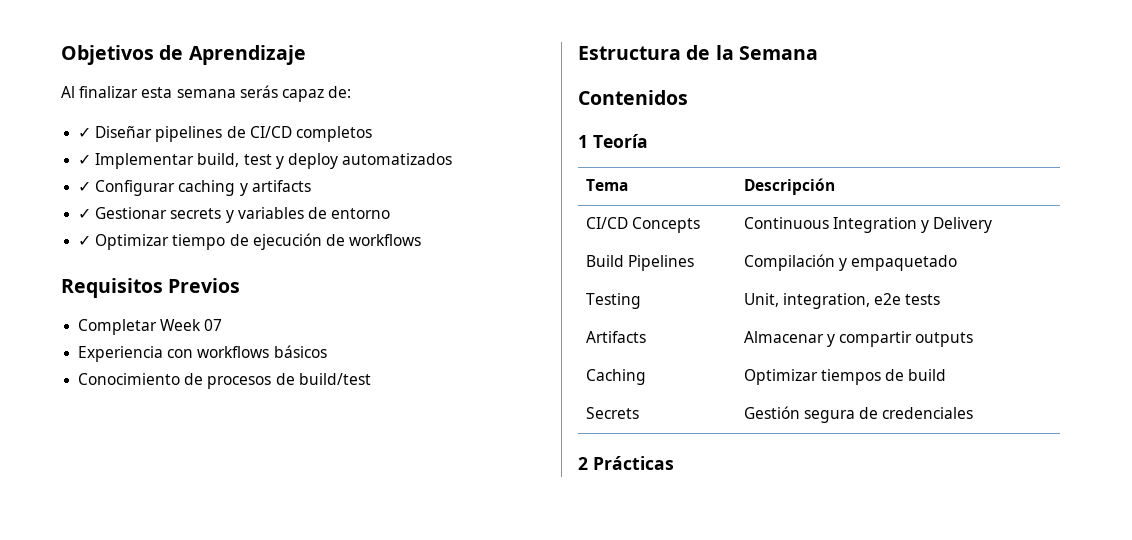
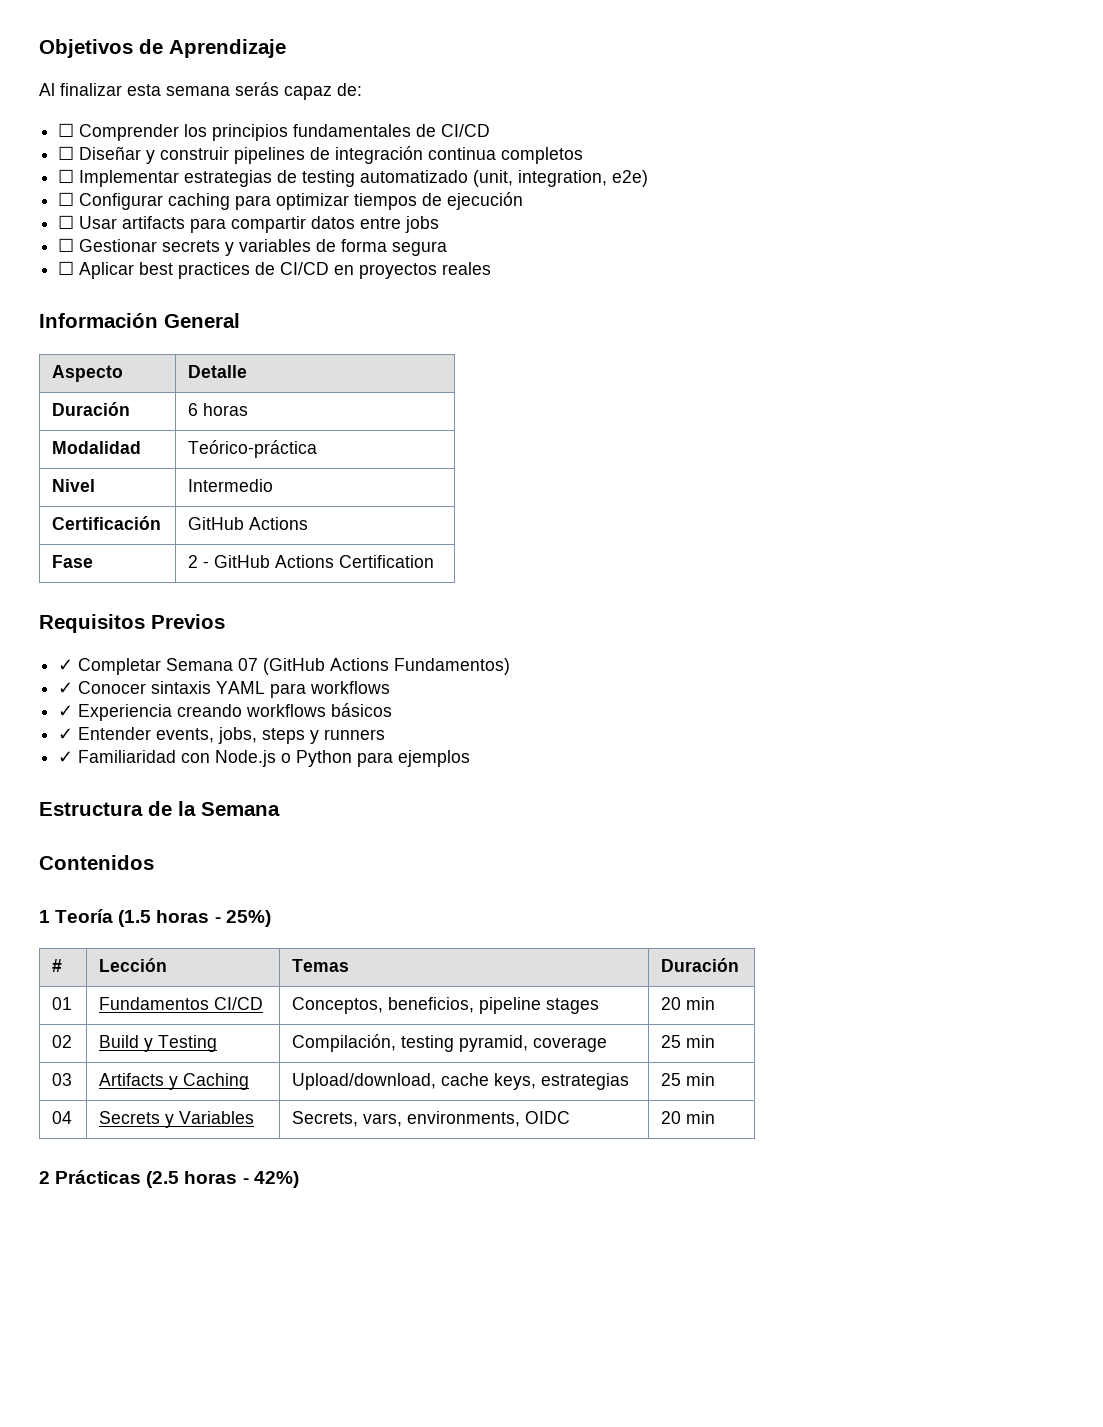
[78,126,372,142] [78,153,453,169] [78,180,311,196] [78,208,92,219] ✓ Diseñar pipelines de CI/CD completos // ✓ Implementar build, test y deploy automatizados // ✓ Configurar caching y artifacts // ✓ -> [58,123,491,141] [58,146,584,164] [58,169,649,187] [58,192,524,210] [58,215,440,233] [58,238,75,252] ☐ Comprender los principios fundamentales de CI/CD // ☐ Diseñar y construir pipelines de integración continua completos // ☐ Implementar estrategias de testing automatizado (unit, integration, e2e) // ☐ Configurar caching para optimizar tiempos de ejecución // ☐ Usar artifacts para compartir datos entre jobs // ☐
[331,208,391,219] [78,233,422,250] [61,278,241,298] [78,319,223,335] [78,345,327,362] [78,373,371,389] entorno // ✓ Optimizar tiempo de ejecución de workflows // Requisitos Previos // Completar Week 07 // Experiencia con workflows básicos // Conocimiento de procesos de build/test -> [341,239,448,256] [58,261,492,279] [39,313,240,328] [52,365,124,382] [188,365,248,378] [52,402,131,416] [188,403,249,416] [52,441,142,454] [188,440,318,458] [52,479,96,492] [188,479,274,492] [52,516,162,530] [188,517,309,530] [52,555,94,568] [188,555,435,568] [39,614,225,633] [58,658,511,675] [58,681,391,698] [58,703,393,721] [58,727,386,744] [58,750,471,767] forma segura // ☐ Aplicar best practices de CI/CD en proyectos reales // Información General // Aspecto | Detalle // Duración | 6 horas // Modalidad | Teórico-práctica // Nivel | Intermedio // Certificación | GitHub Actions // Fase | 2 - GitHub Actions Certification // Requisitos Previos // ✓ Completar Semana 07 (GitHub Actions Fundamentos) // ✓ Conocer sintaxis YAML para workflows // ✓ Experiencia creando workflows básicos // ✓ Entender events, jobs, steps y runners // ✓ Familiaridad con Node.js o Python para ejemplos
[585,179,628,191] [743,178,835,195] [585,217,700,233] [743,217,993,233] [585,255,694,271] [743,254,957,271] [585,293,641,309] [743,293,941,309] [585,331,646,343] [743,331,974,347] [585,369,646,385] [743,369,947,385] [585,407,639,419] [743,406,974,423] [578,456,674,470] // Tema | Descripción // CI/CD Concepts | Continuous Integration y Delivery // Build Pipelines | Compilación y empaquetado // Testing | Unit, integration, e2e tests // Artifacts | Almacenar y compartir outputs // Caching | Optimizar tiempos de build // Secrets | Gestión segura de credenciales // 2 Prácticas -> [118,910,271,927] [52,959,63,972] [99,958,168,972] [292,959,350,972] [661,958,740,972] [52,997,73,1010] [99,997,264,1010] [292,997,600,1014] [661,997,716,1010] [52,1035,73,1048] [99,1035,218,1052] [292,1034,608,1052] [661,1035,716,1048] [52,1073,73,1086] [99,1073,250,1090] [292,1073,630,1090] [661,1073,716,1086] [52,1111,73,1124] [99,1111,255,1128] [292,1111,571,1127] [661,1111,716,1124] [39,1170,299,1188] (1.5 horas - 25%) // # | Lección | Temas | Duración // 01 | Fundamentos CI/CD | Conceptos, beneficios, pipeline stages | 20 min // 02 | Build y Testing | Compilación, testing pyramid, coverage | 25 min // 03 | Artifacts y Caching | Upload/download, cache keys, estrategias | 25 min // 04 | Secrets y Variables | Secrets, vars, environments, OIDC | 20 min // 2 Prácticas (2.5 horas - 42%)

